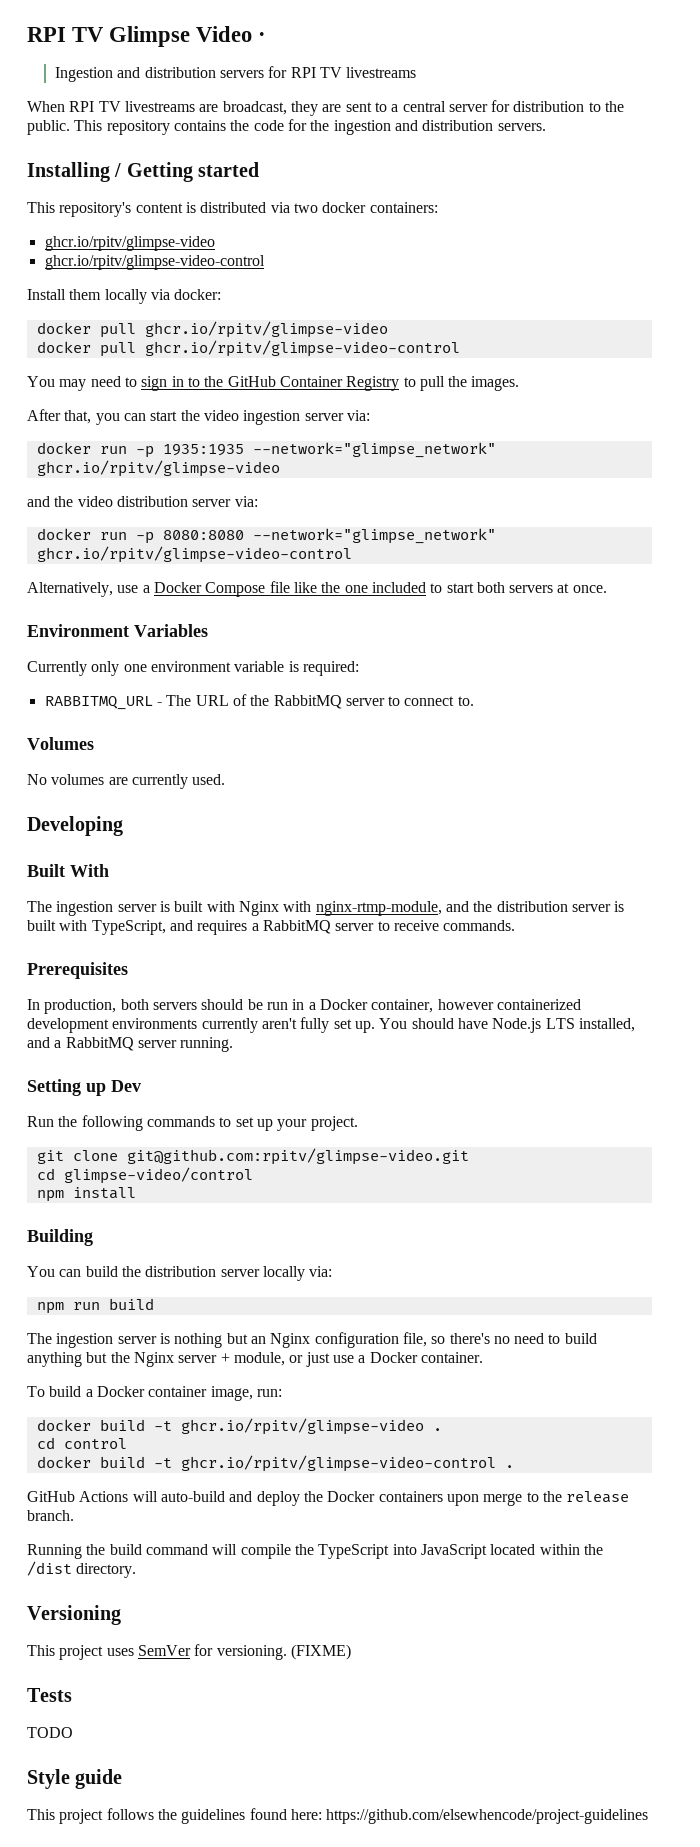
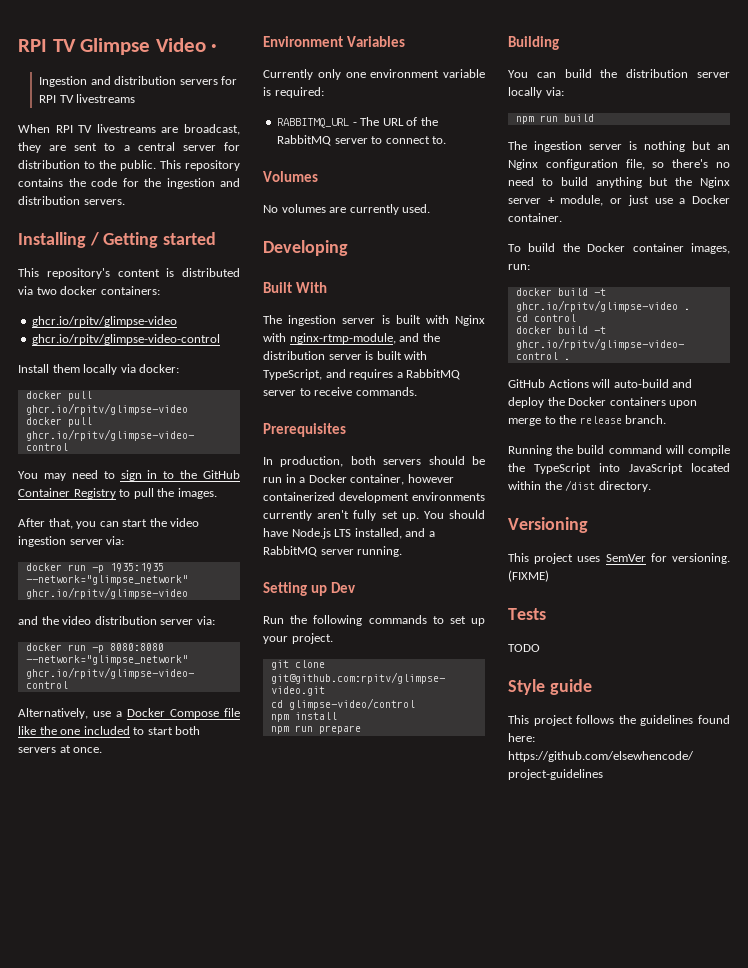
(136, 1193) none -> [270,725,361,734] // npm run prepare
[85,1389,93,1397] a -> [562,243,580,252] the
[210,1386,253,1401] image, -> [691,243,730,254] images,

